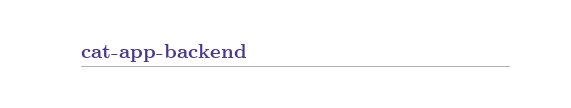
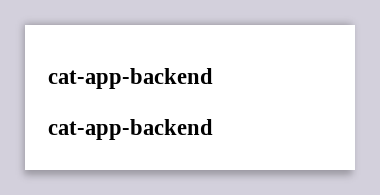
[81,44,247,62] cat-app-backend -> [48,68,213,89] [48,119,213,140] cat-app-backend // cat-app-backend

